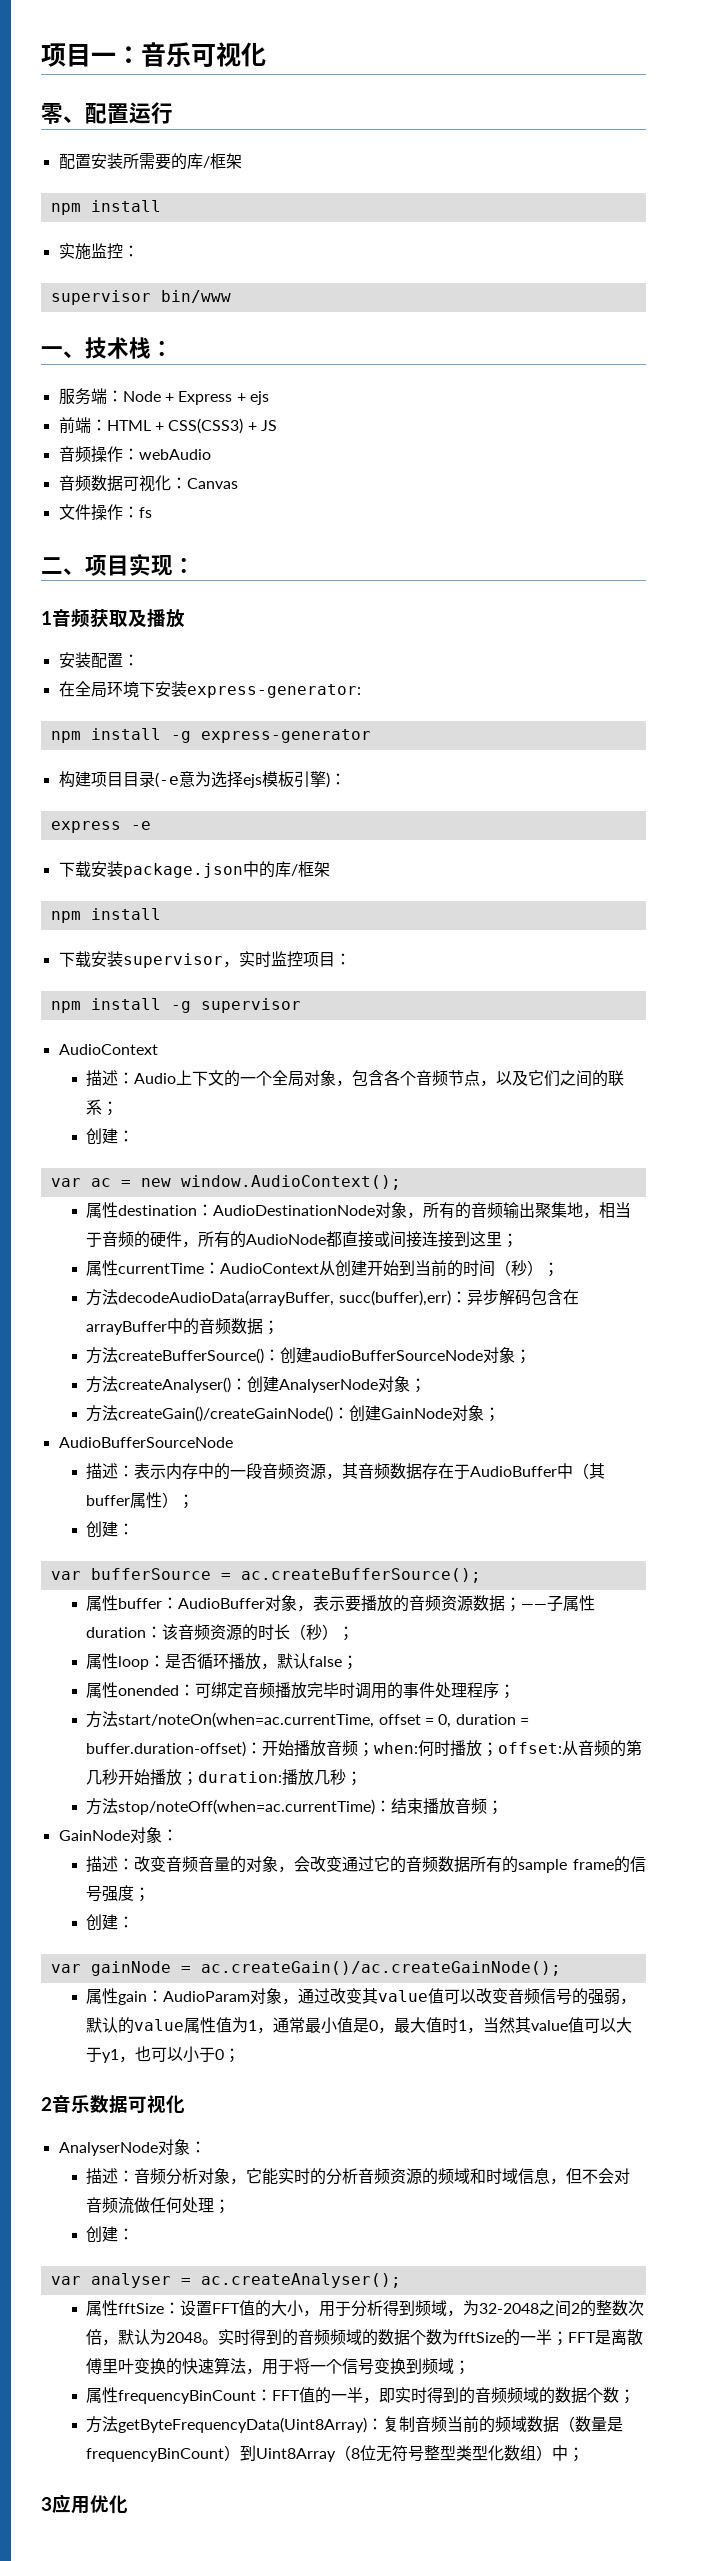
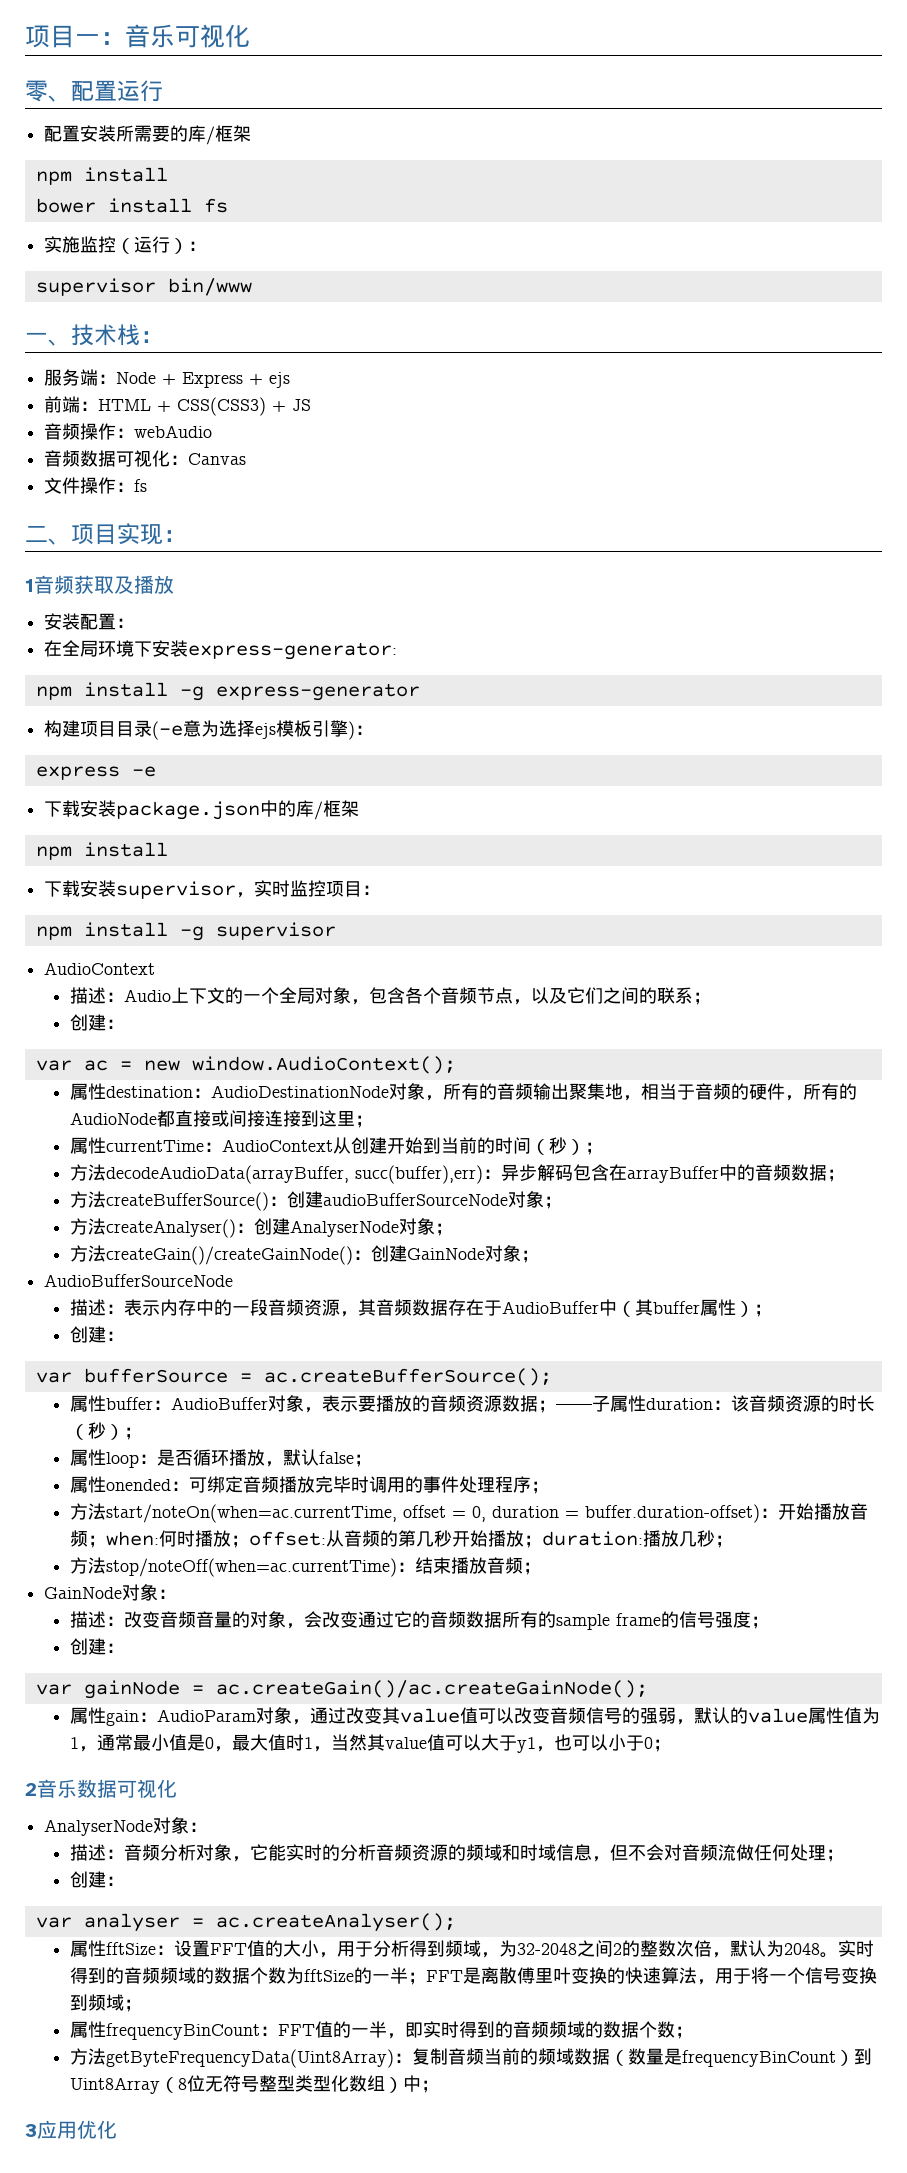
(161, 206) none -> [35,198,228,213] // bower install fs
(123, 251) none -> [116,236,189,254] （运行）

